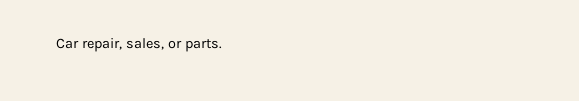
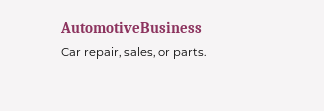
(56, 43) none -> [60,21,202,33] AutomotiveBusiness //

